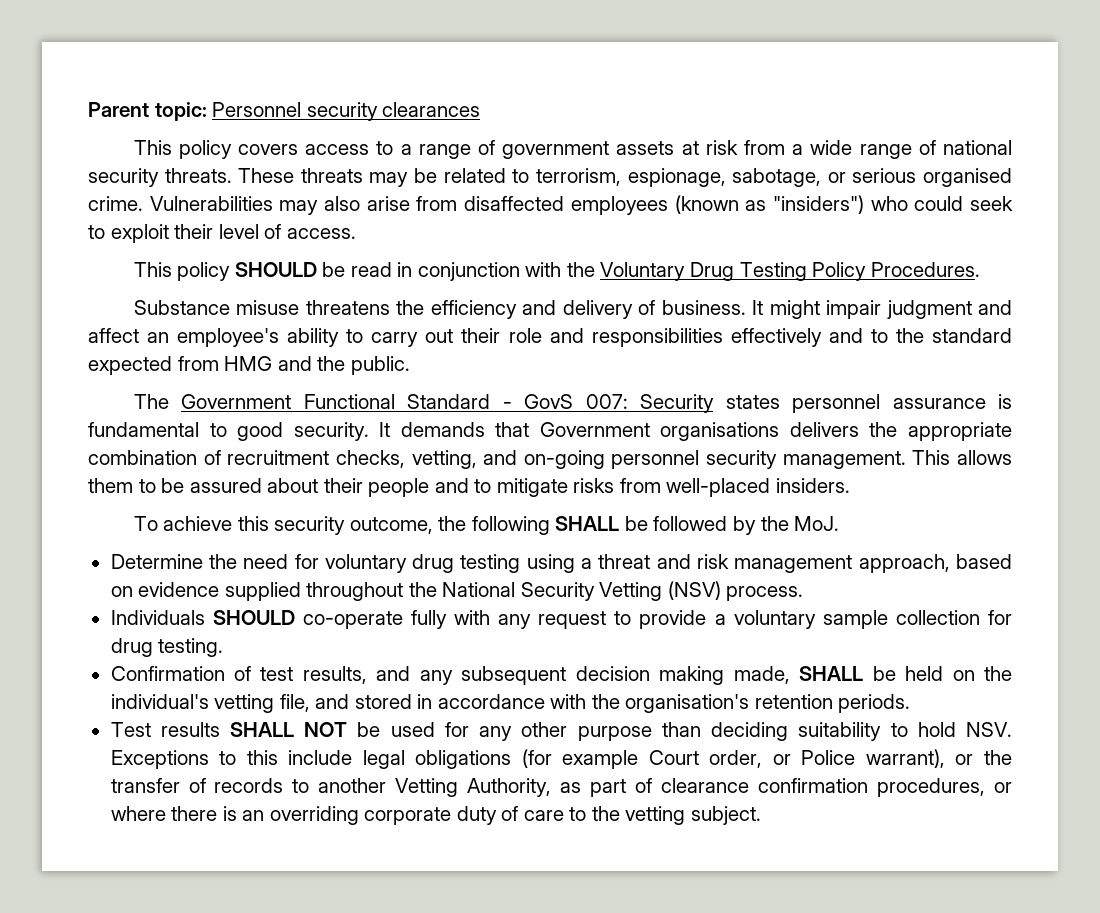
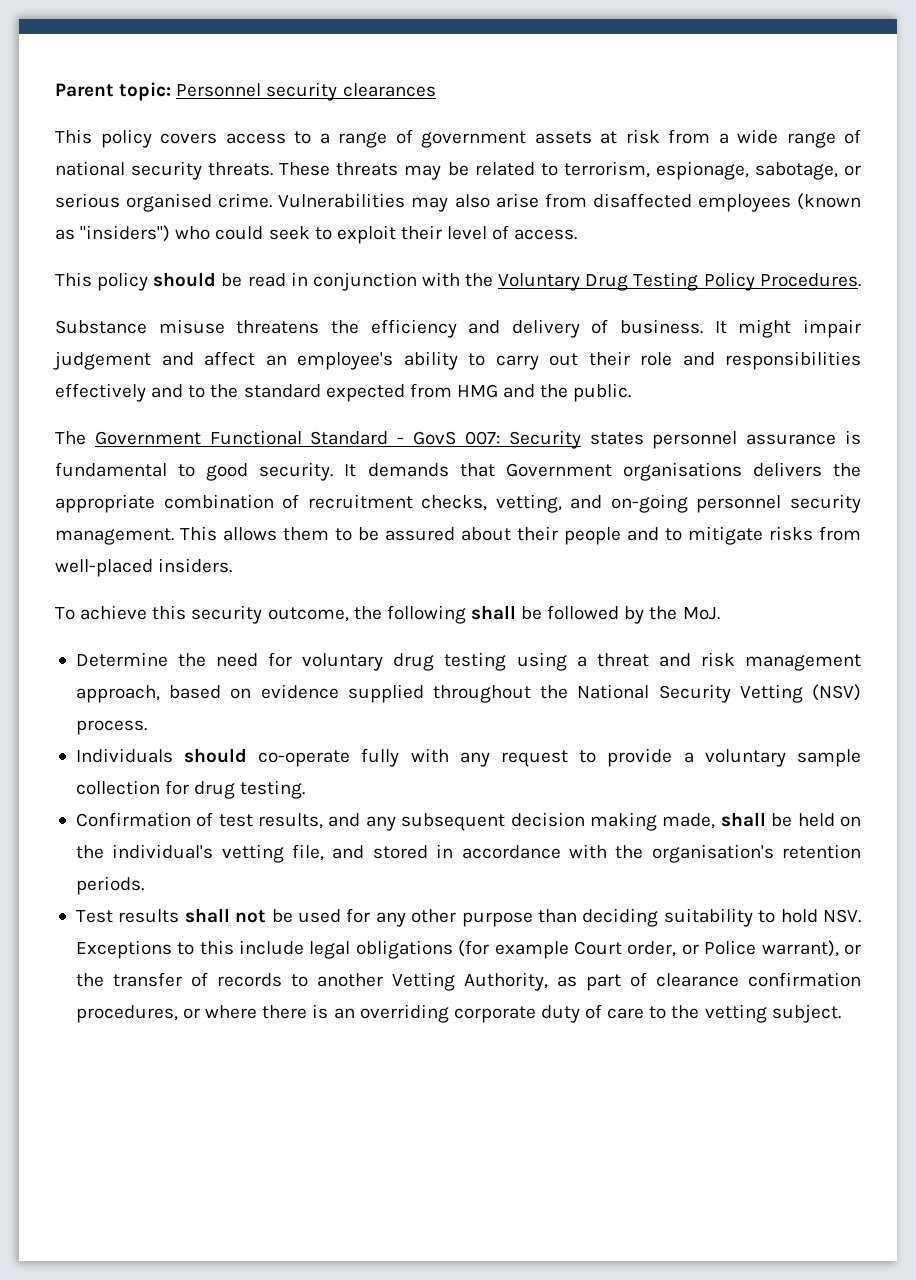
[234,262,317,277] SHOULD -> [153,272,217,287] should
[886,300,972,319] judgment -> [53,351,151,370] judgement
[555,516,620,531] SHALL -> [470,605,516,620] shall
[212,610,295,625] SHOULD -> [184,748,248,763] should
[799,666,864,681] SHALL -> [720,812,766,827] shall
[230,722,348,737] SHALL NOT -> [184,908,267,923] shall not

